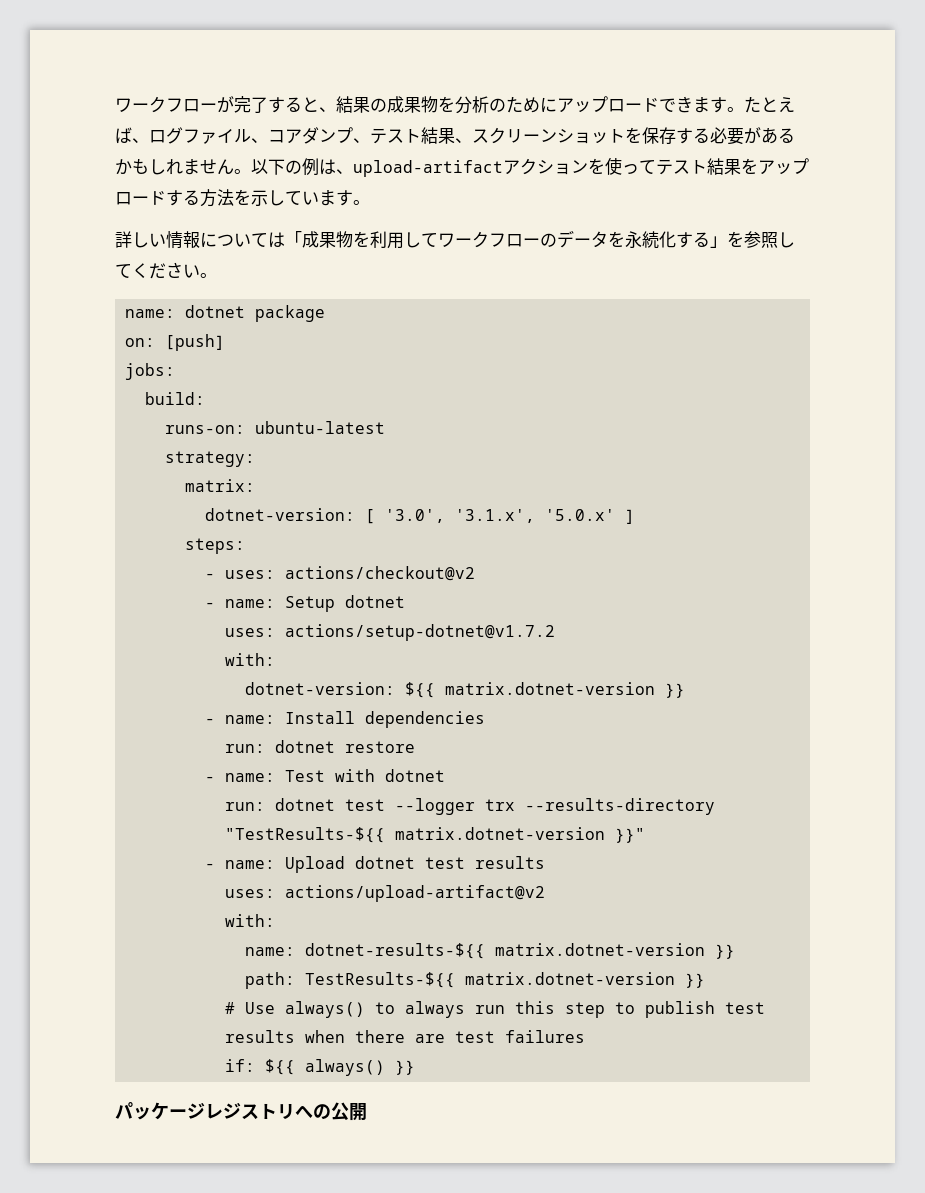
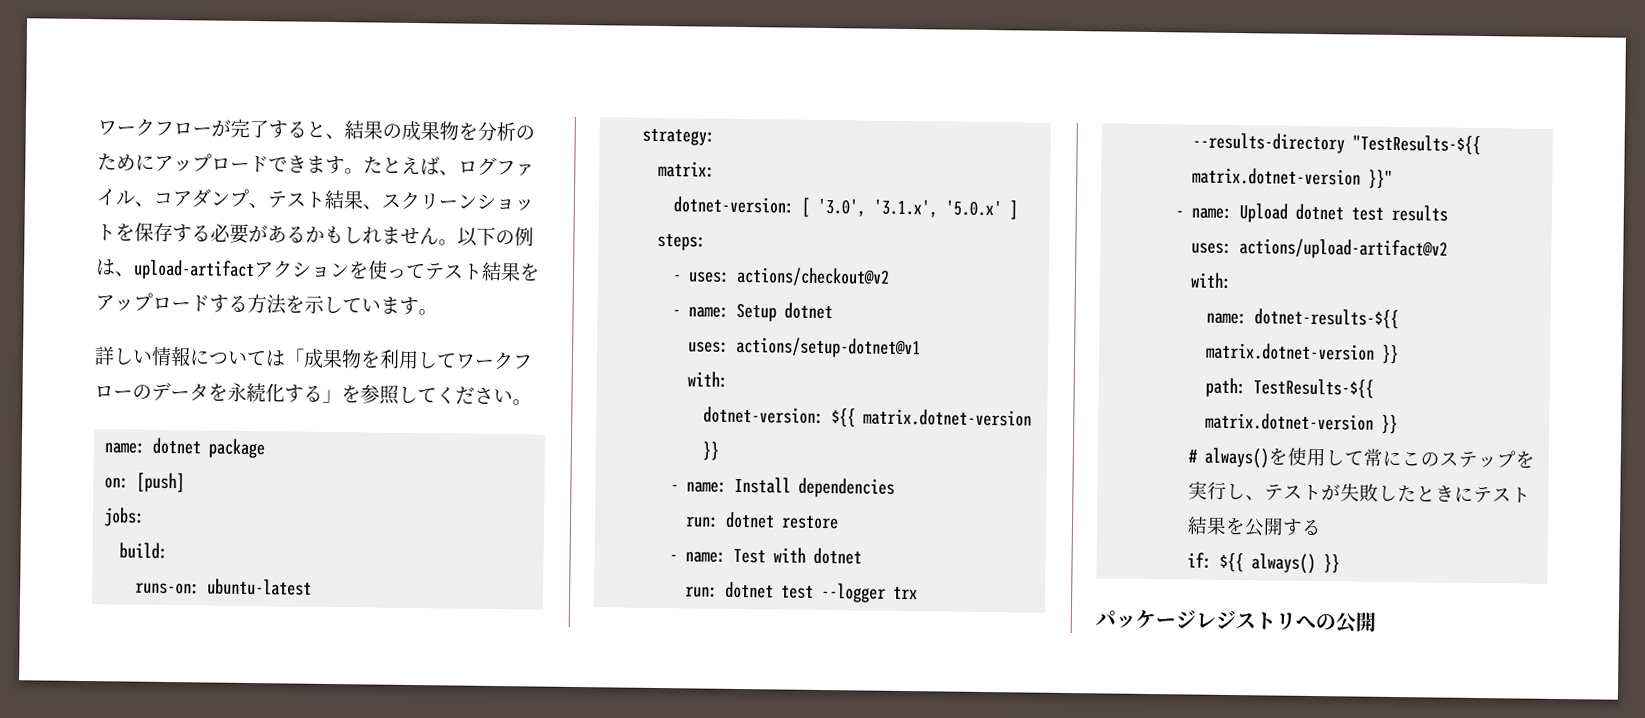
[285,624,556,641] actions/setup-dotnet@v1.7.2 -> [736,336,922,359] actions/setup-dotnet@v1
[245,1001,766,1018] [225,1030,586,1043] Use always() to always run this step to publish test results when there are test failures -> [1204,447,1536,469] [1188,481,1532,504] [1187,516,1323,537] always()を使用して常にこのステップを実行し、テストが失敗したときにテスト結果を公開する

